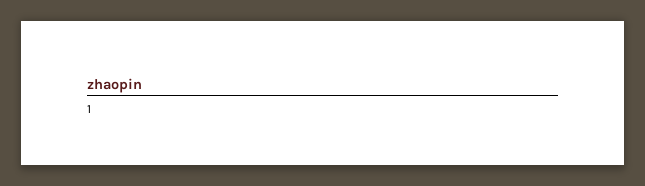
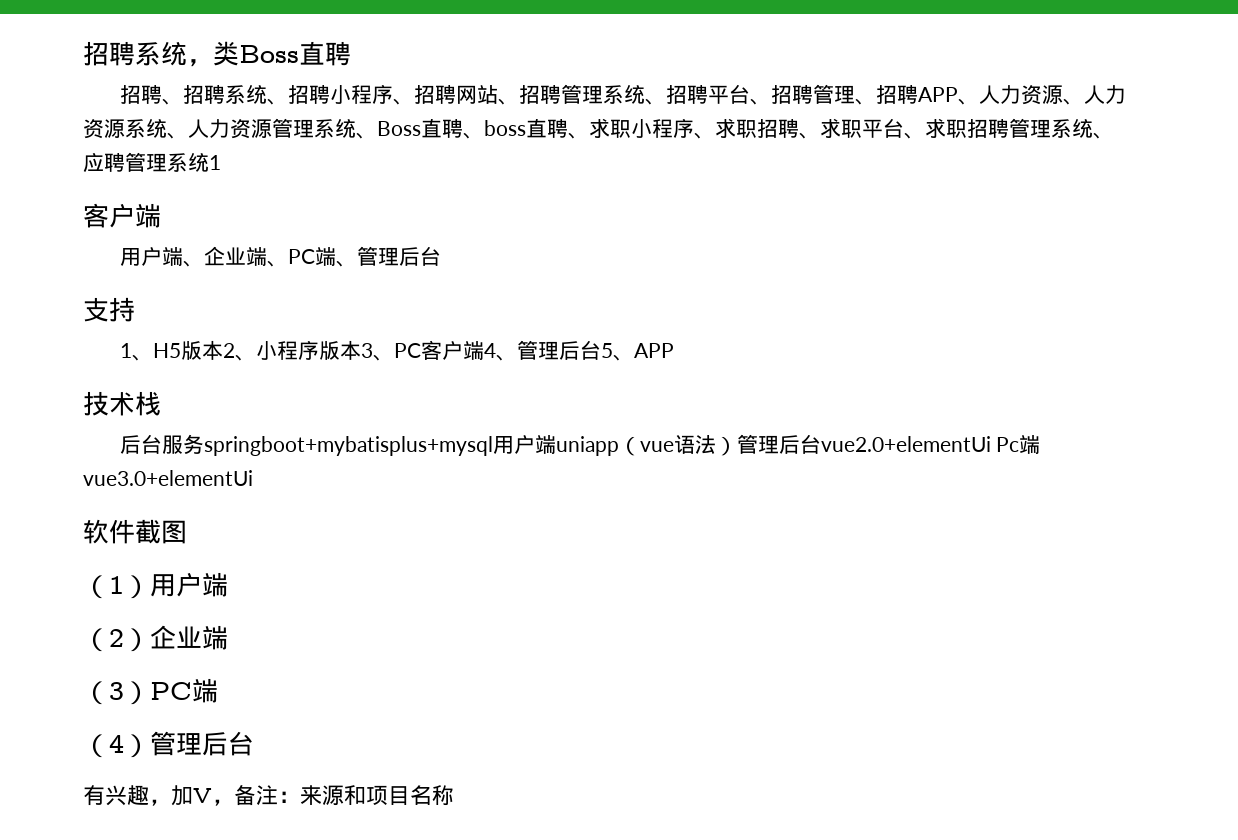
[87,78,142,93] [87,105,91,113] zhaopin // 1 -> [83,41,351,67] [119,84,1126,105] [83,118,1114,139] [83,152,221,172] [83,203,161,228] [119,246,441,267] [83,297,135,322] [119,340,674,361] [83,391,161,416] [119,434,1041,456] [83,470,253,486] [83,519,187,544] [83,572,228,599] [83,625,228,652] [83,678,218,705] [83,731,254,758] [83,785,454,806] 招聘系统，类Boss直聘 // 招聘、招聘系统、招聘小程序、招聘网站、招聘管理系统、招聘平台、招聘管理、招聘APP、人力资源、人力资源系统、人力资源管理系统、Boss直聘、boss直聘、求职小程序、求职招聘、求职平台、求职招聘管理系统、应聘管理系统1 // 客户端 // 用户端、企业端、PC端、管理后台 // 支持 // 1、H5版本2、小程序版本3、PC客户端4、管理后台5、APP // 技术栈 // 后台服务springboot+mybatisplus+mysql用户端uniapp（vue语法）管理后台vue2.0+elementUi Pc端vue3.0+elementUi // 软件截图 // （1）用户端 // （2）企业端 // （3）PC端 // （4）管理后台 // 有兴趣，加V，备注：来源和项目名称

